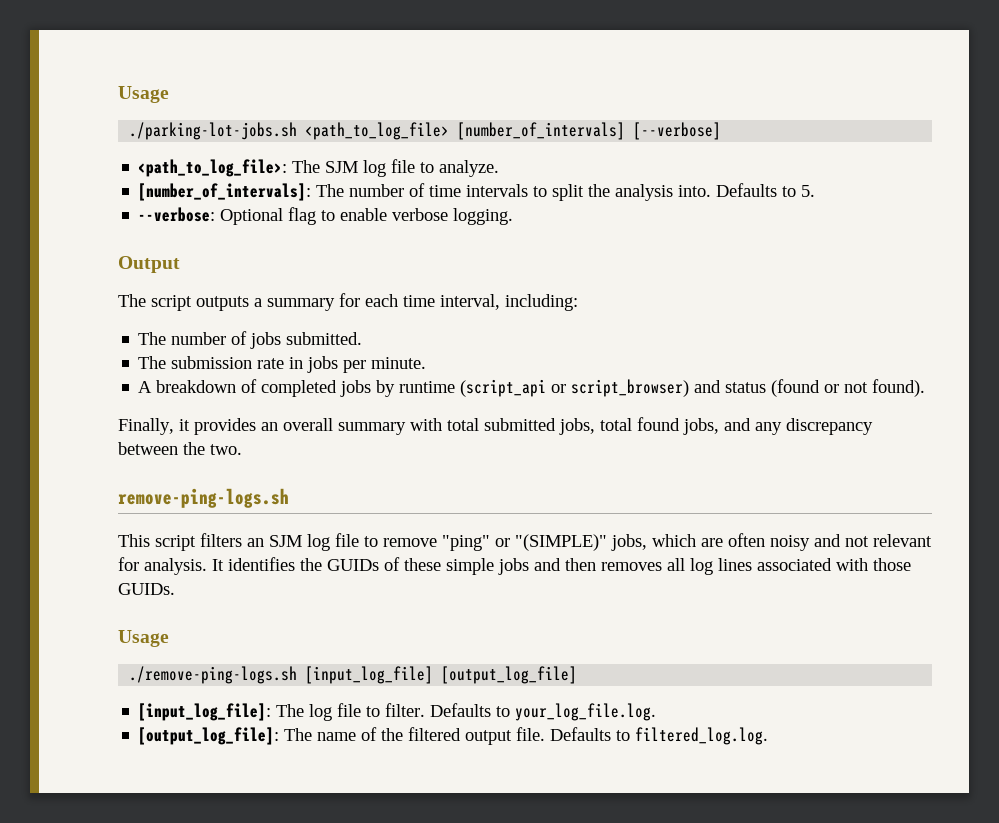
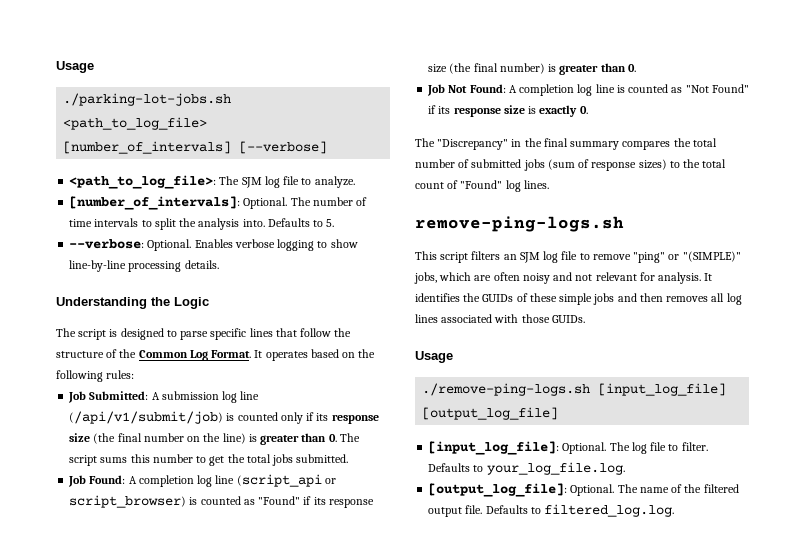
(312, 192) none -> [243,197,288,209] Optional.
[220,207,514,225] [118,256,180,273] [118,293,578,311] [138,331,363,349] [138,356,427,373] [138,379,926,397] [118,417,873,435] [118,442,242,455] Optional flag to enable verbose logging. // Output // The script outputs a summary for each time interval, including: // The number of jobs submitted. // The submission rate in jobs per minute. // A breakdown of completed jobs by runtime (script_api or script_browser) and status (found or not found). // Finally, it provides an overall summary with total submitted jobs, total found jobs, and any discrepancy between the two. -> [147,239,358,251] [69,260,219,272] [56,297,209,309] [56,328,352,340] [56,349,376,361] [56,370,135,382] [68,391,260,403] [69,411,379,424] [69,433,360,445] [69,454,349,466] [68,474,336,487] [69,495,374,508] [428,63,636,75] [427,84,749,96] [428,105,588,117] [415,138,717,150] [415,159,727,171] [415,180,549,192] Optional. Enables verbose logging to show line-by-line processing details. // Understanding the Logic // The script is designed to parse specific lines that follow the structure of the Common Log Format. It operates based on the following rules: // Job Submitted: A submission log line (/api/v1/submit/job) is counted only if its response size (the final number on the line) is greater than 0. The script sums this number to get the total jobs submitted. // Job Found: A completion log line (script_api or script_browser) is counted as "Found" if its response size (the final number) is greater than 0. // Job Not Found: A completion log line is counted as "Not Found" if its response size is exactly 0. // The "Discrepancy" in the final summary compares the total number of submitted jobs (sum of response sizes) to the total count of "Found" log lines.
(272, 712) none -> [562,442,607,454] Optional.
(280, 736) none -> [570,484,615,496] Optional.

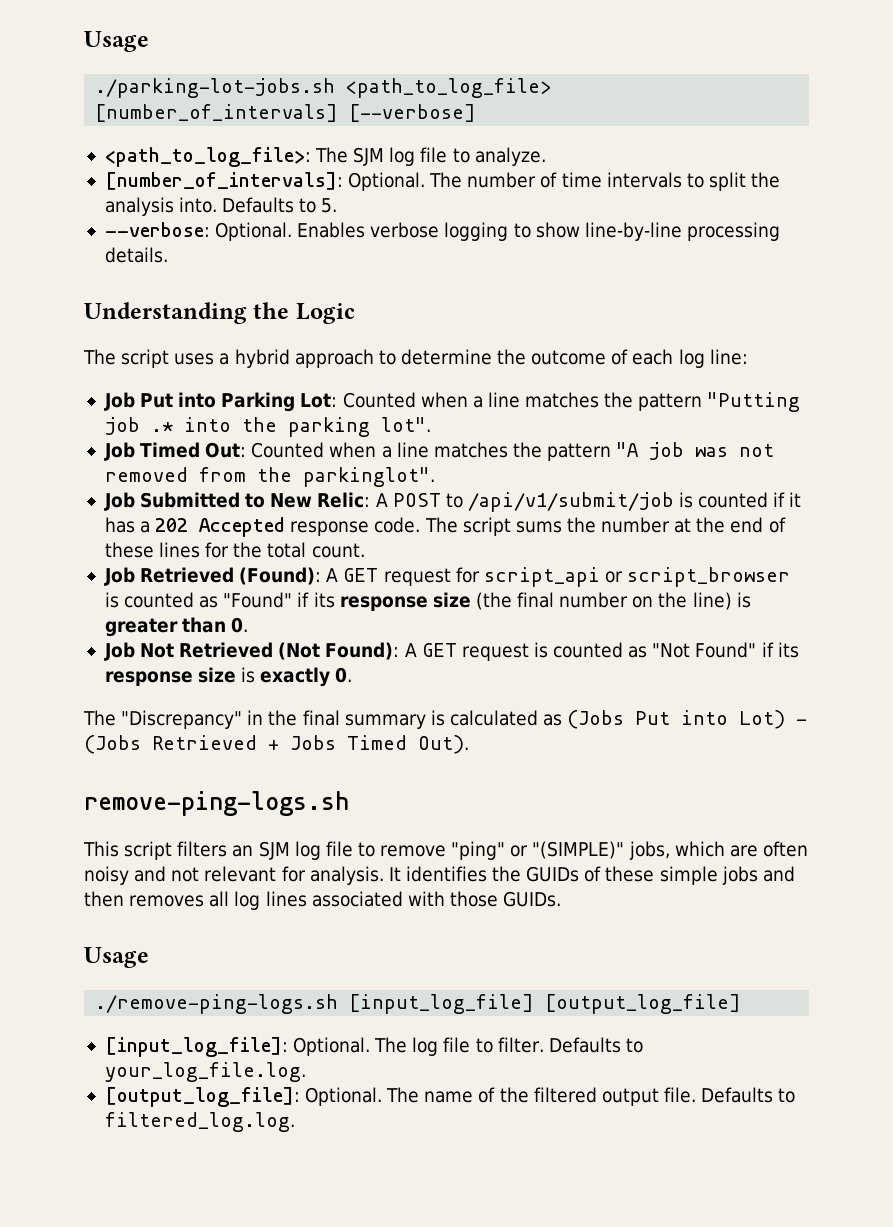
[109,328,352,340] [56,349,376,361] [56,370,135,382] [68,391,260,403] [69,411,303,424] is designed to parse specific lines that follow the structure of the Common Log Format. It operates based on the following rules: // Job Submitted: A submission log line (/api/v1/submit/job) is counted only -> [174,349,748,368] [103,392,801,412] [104,417,431,437] [103,442,775,461] [104,467,435,487] [103,492,802,512] [104,517,786,537] [104,542,365,558] [103,567,791,587] [104,592,293,608] uses a hybrid approach to determine the outcome of each log line: // Job Put into Parking Lot: Counted when a line matches the pattern "Putting job .* into the parking lot". // Job Timed Out: Counted when a line matches the pattern "A job was not removed from the parkinglot". // Job Submitted to New Relic: A POST to /api/v1/submit/job is counted if it has a 202 Accepted response code. The script sums the number at the end of these lines for the total count. // Job Retrieved (Found): A GET request for script_api or script_browser is counted as "Found"
[339,433,360,442] [69,454,349,466] [68,474,336,487] [69,495,374,508] [428,63,636,75] [427,84,615,96] The script sums this number to get the total jobs submitted. // Job Found: A completion log line (script_api or script_browser) is counted as "Found" if its response size (the final number) is greater than 0. // Job Not Found: A completion log line -> [103,642,529,661] // Job Not Retrieved (Not Found): A GET request
[622,138,717,150] [415,159,727,171] [415,180,549,192] compares the total number of submitted jobs (sum of response sizes) to the total count of "Found" log lines. -> [430,710,808,729] [84,735,469,754] is calculated as (Jobs Put into Lot) - (Jobs Retrieved + Jobs Timed Out).

